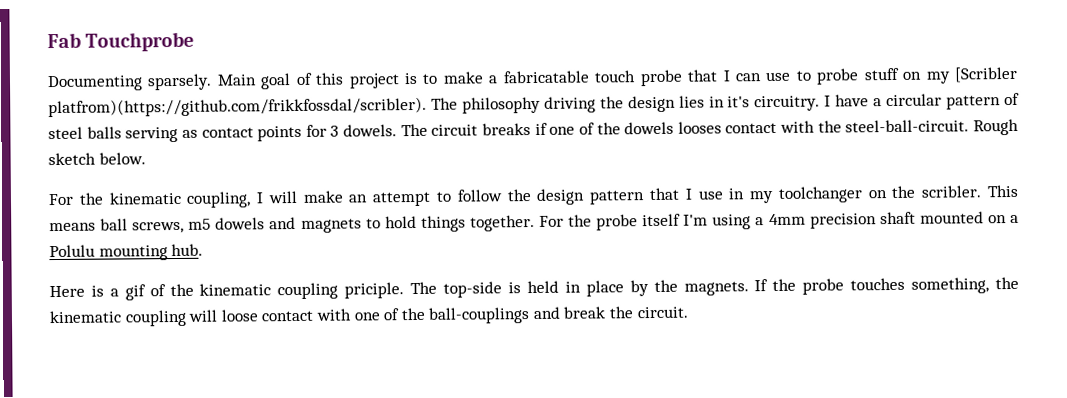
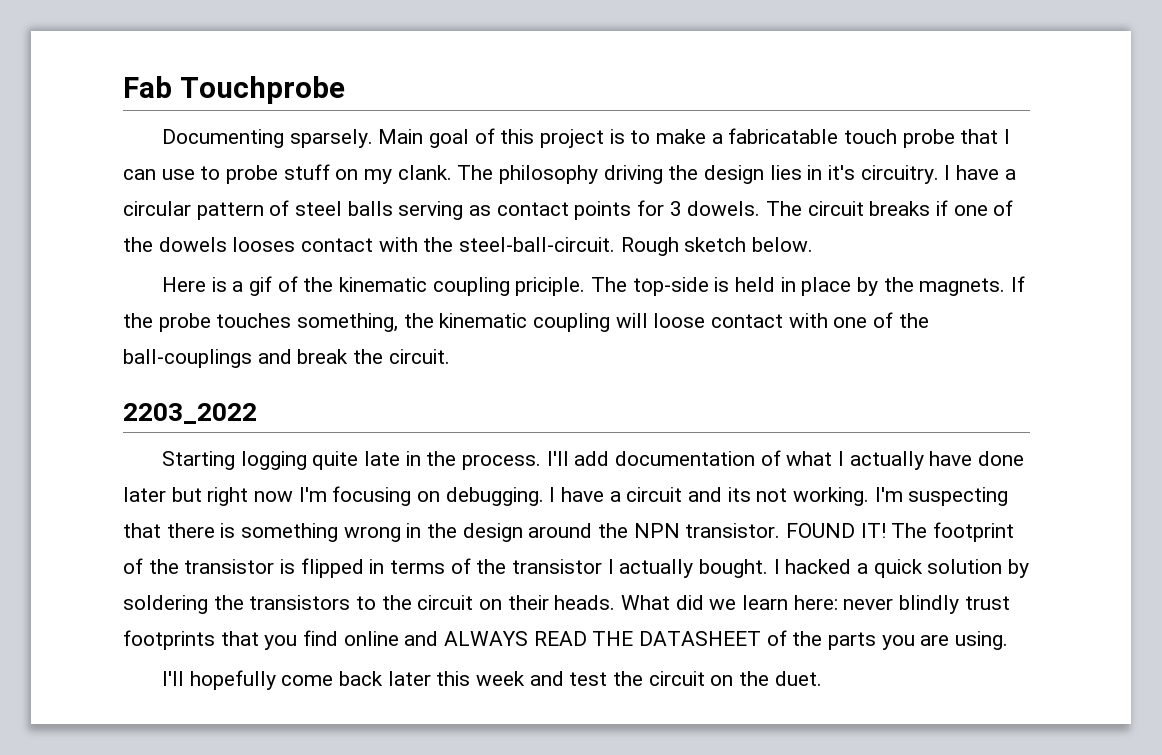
[953,66,1018,83] [48,96,427,118] [Scribler platfrom)(https://github.com/frikkfossdal/scribler). -> [397,165,452,180] clank.
[48,184,1018,208] [49,211,1019,234] [49,243,204,261] // For the kinematic coupling, I will make an attempt to follow the design pattern that I use in my toolchanger on the scribler. This means ball screws, m5 dowels and magnets to hold things together. For the probe itself I'm using a 4mm precision shaft mounted on a Polulu mounting hub. -> (814, 244) none
(688, 312) none -> [123,403,257,424] [161,450,1024,470] [123,486,1009,506] [123,522,1015,542] [123,558,1030,578] [123,595,1010,614] [123,630,1009,650] [161,670,822,690] // 2203_2022 // Starting logging quite late in the process. I'll add documentation of what I actually have done later but right now I'm focusing on debugging. I have a circuit and its not working. I'm suspecting that there is something wrong in the design around the NPN transistor. FOUND IT! The footprint of the transistor is flipped in terms of the transistor I actually bought. I hacked a quick solution by soldering the transistors to the circuit on their heads. What did we learn here: never blindly trust footprints that you find online and ALWAYS READ THE DATASHEET of the parts you are using. // I'll hopefully come back later this week and test the circuit on the duet.

